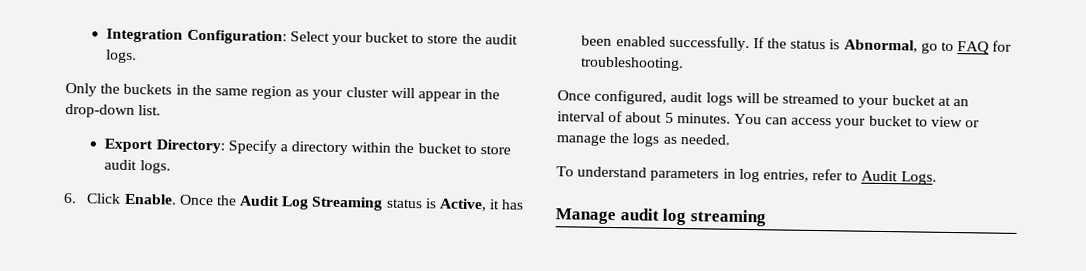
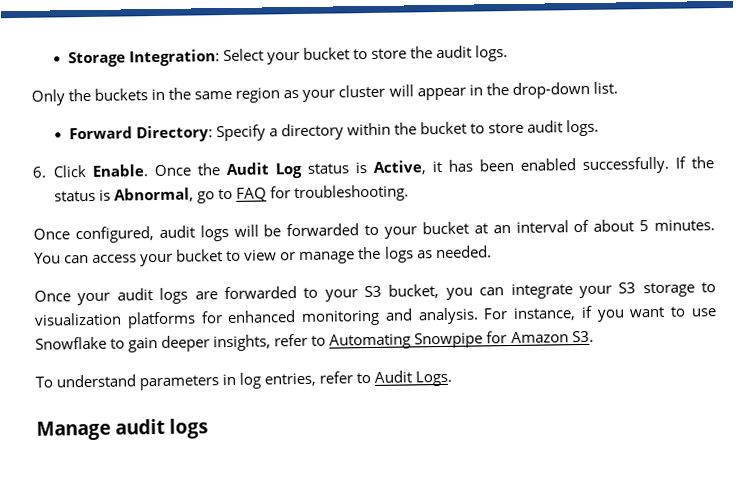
[106,28,287,45] Integration Configuration: -> [67,49,220,68] Storage Integration:
[104,138,154,153] Export -> [68,126,133,140] Forward
[311,196,384,211] Streaming -> (303, 170) none
[782,93,840,105] streamed -> [286,223,360,237] forwarded
(731, 139) none -> [34,282,716,306] [34,305,716,329] [35,330,594,353] // Once your audit logs are forwarded to your S3 bucket, you can integrate your S3 storage to visualization platforms for enhanced monitoring and analysis. For instance, if you want to use Snowflake to gain deeper insights, refer to Automating Snowpipe for Amazon S3.
[662,208,766,227] log streaming -> [169,418,209,439] logs

